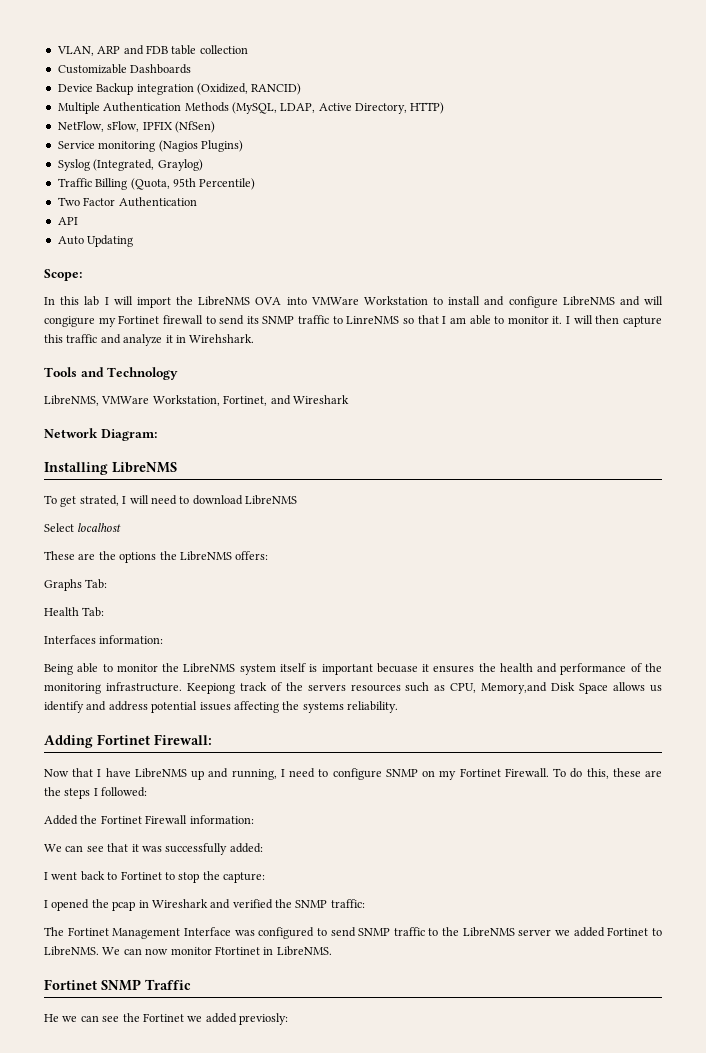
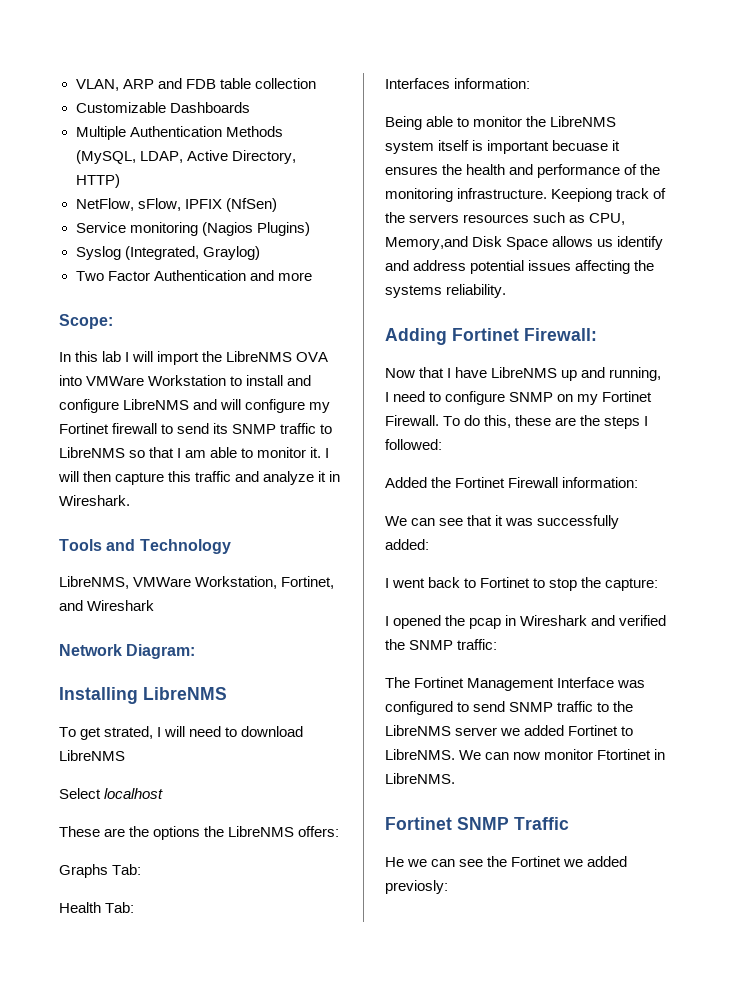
[57,83,302,95] // Device Backup integration (Oxidized, RANCID) -> (250, 107) none
[57,178,256,190] // Traffic Billing (Quota, 95th Percentile) -> (260, 253) none
[57,217,78,225] [57,235,134,247] // API // Auto Updating -> [249,270,312,281] and more
[44,316,95,327] congigure -> [245,399,306,413] configure
[346,316,400,324] LinreNMS -> [59,447,125,458] LibreNMS
[189,334,255,343] Wirehshark. -> [59,495,130,506] Wireshark.

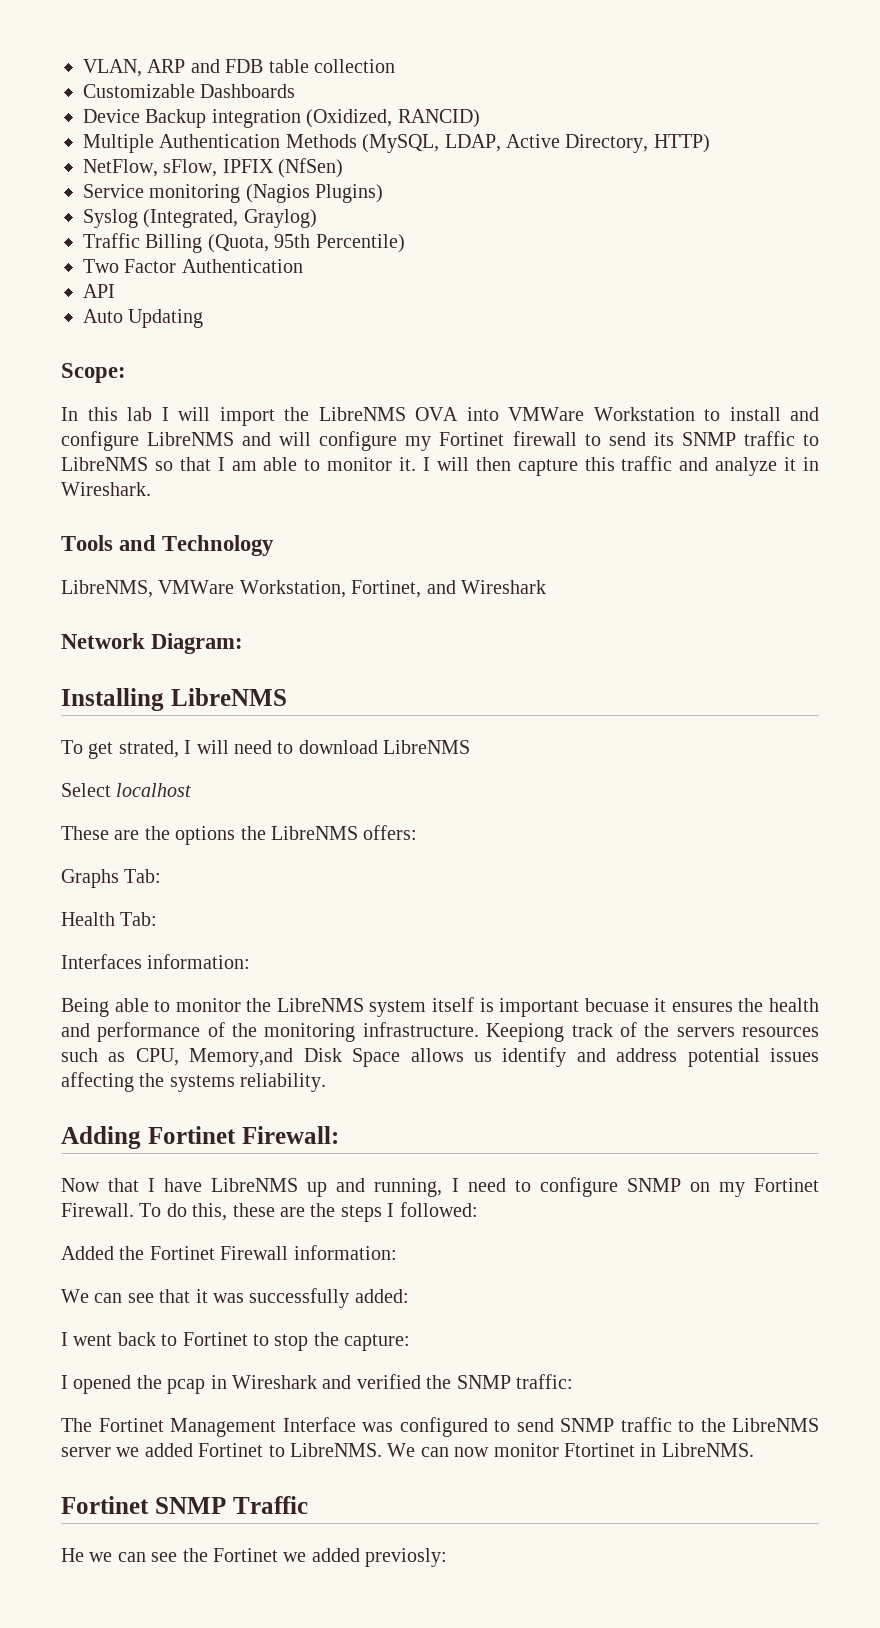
(250, 107) none -> [83,109,480,128] // Device Backup integration (Oxidized, RANCID)
(260, 253) none -> [83,233,405,253] // Traffic Billing (Quota, 95th Percentile)
[249,270,312,281] and more -> [83,284,115,298] [83,309,204,328] // API // Auto Updating

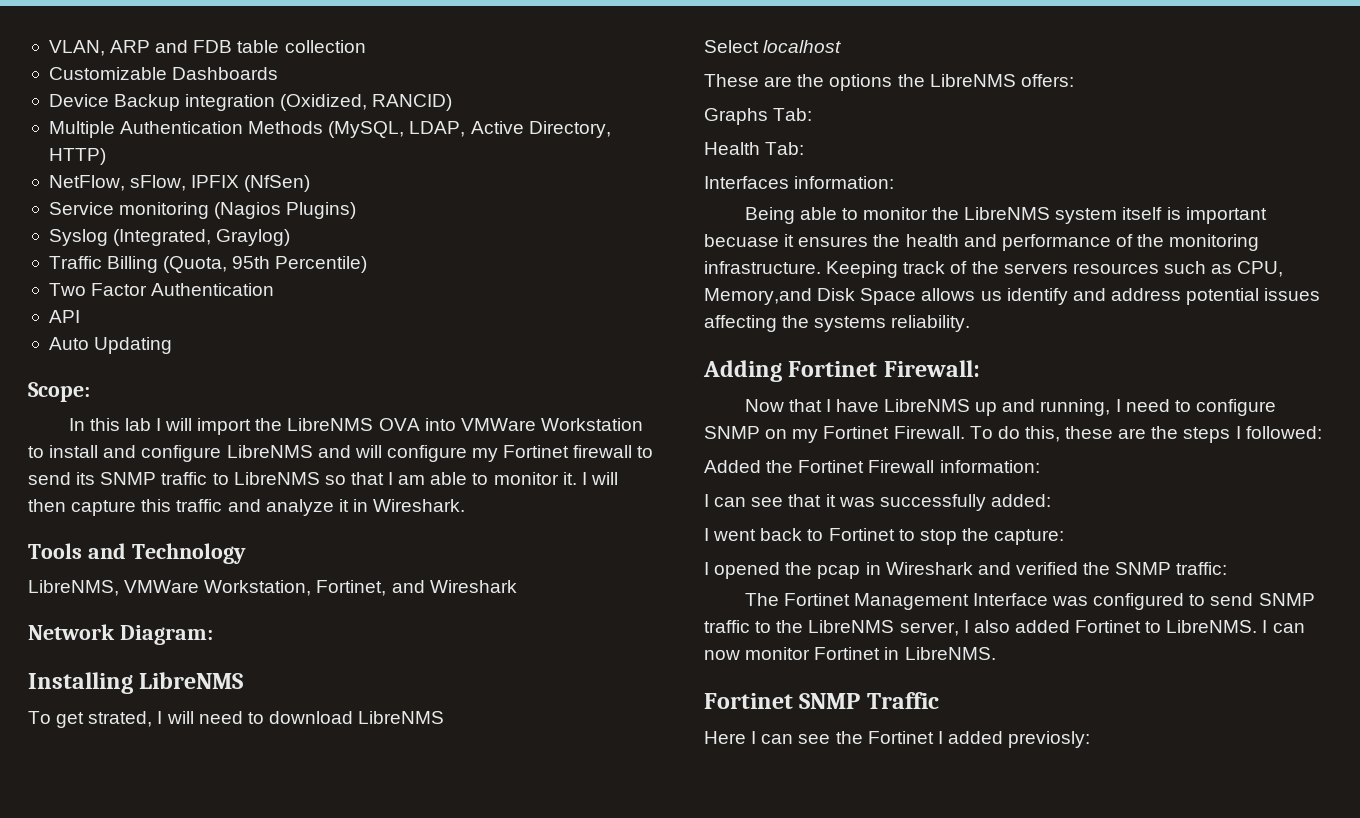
[486,1023,565,1042] Keepiong -> [826,261,899,278] Keeping
[61,1289,89,1303] We -> [704,494,709,507] I
[61,1447,140,1457] server we -> [899,620,1010,636] server, I also
[387,1443,416,1457] We -> [1262,620,1268,633] I
[563,1443,635,1457] Ftortinet -> [814,647,881,660] Fortinet
[61,1548,113,1562] He we -> [704,731,757,744] Here I
[283,1552,307,1562] we -> [937,731,943,744] I

